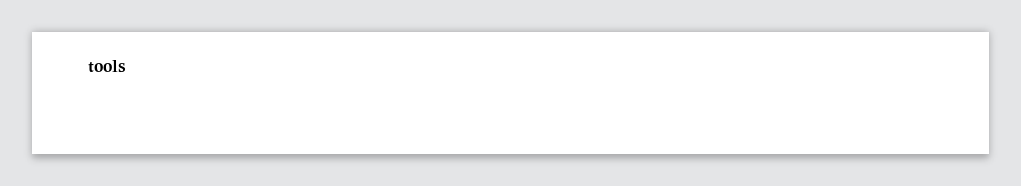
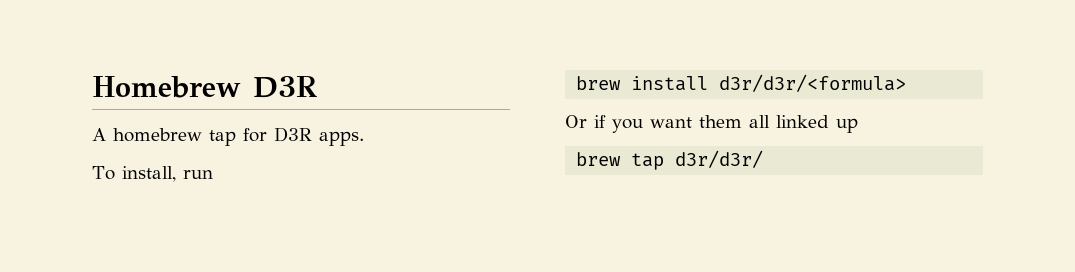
[88,60,126,73] tools -> [92,76,317,98] [92,127,364,146] [92,166,213,182] [576,74,907,92] [565,115,858,133] [576,150,764,170] Homebrew D3R // A homebrew tap for D3R apps. // To install, run // brew install d3r/d3r/<formula> // Or if you want them all linked up // brew tap d3r/d3r/

